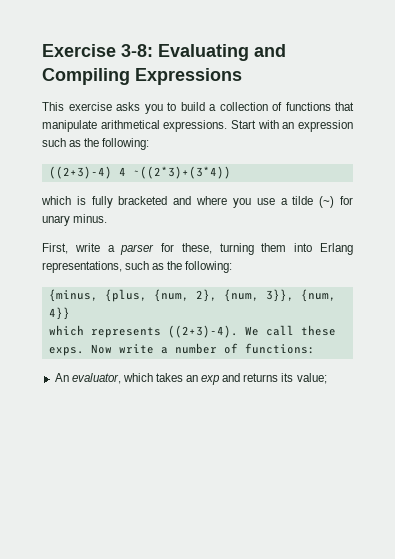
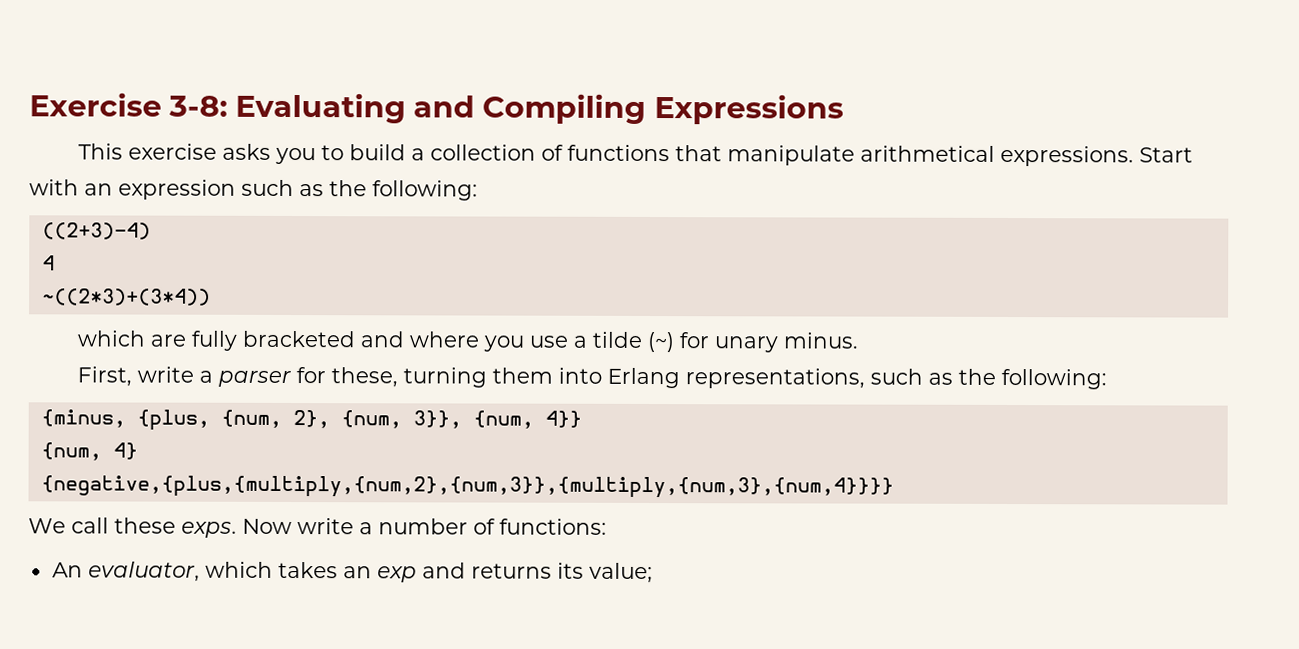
(112, 172) none -> (151, 231) //
(126, 171) none -> (55, 263) //
[76,196,86,205] is -> [149,334,186,347] are
[48,325,238,338] which represents ((2+3)-4). -> [40,442,138,461] [40,475,894,499] {num, 4} // {negative,{plus,{multiply,{num,2},{num,3}},{multiply,{num,3},{num,4}}}} //

